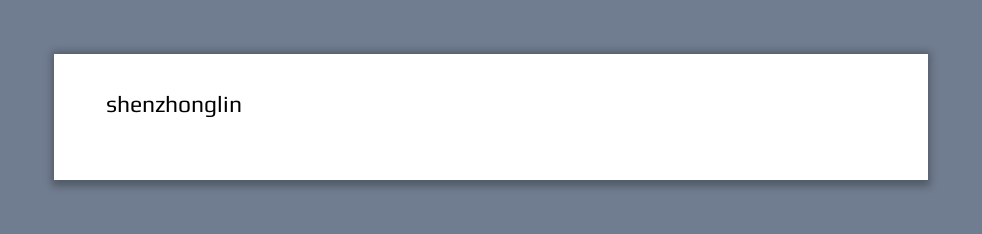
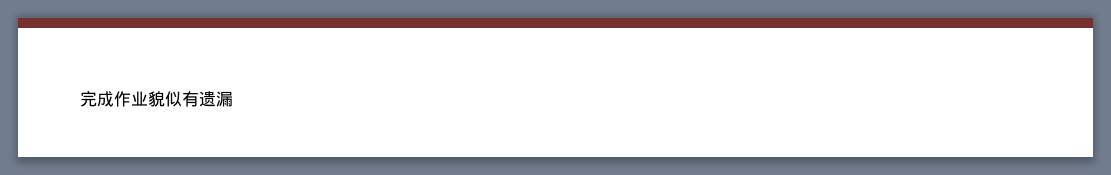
[106,95,242,118] shenzhonglin -> [80,91,233,107] 完成作业貌似有遗漏

